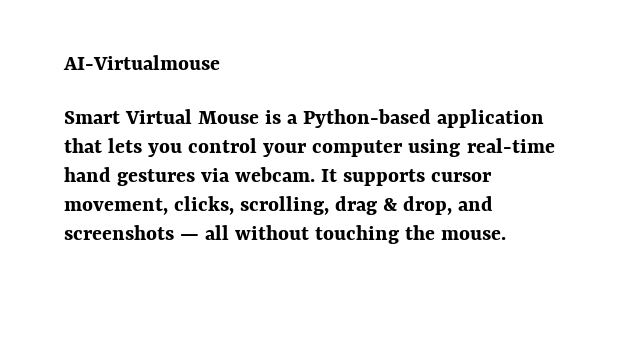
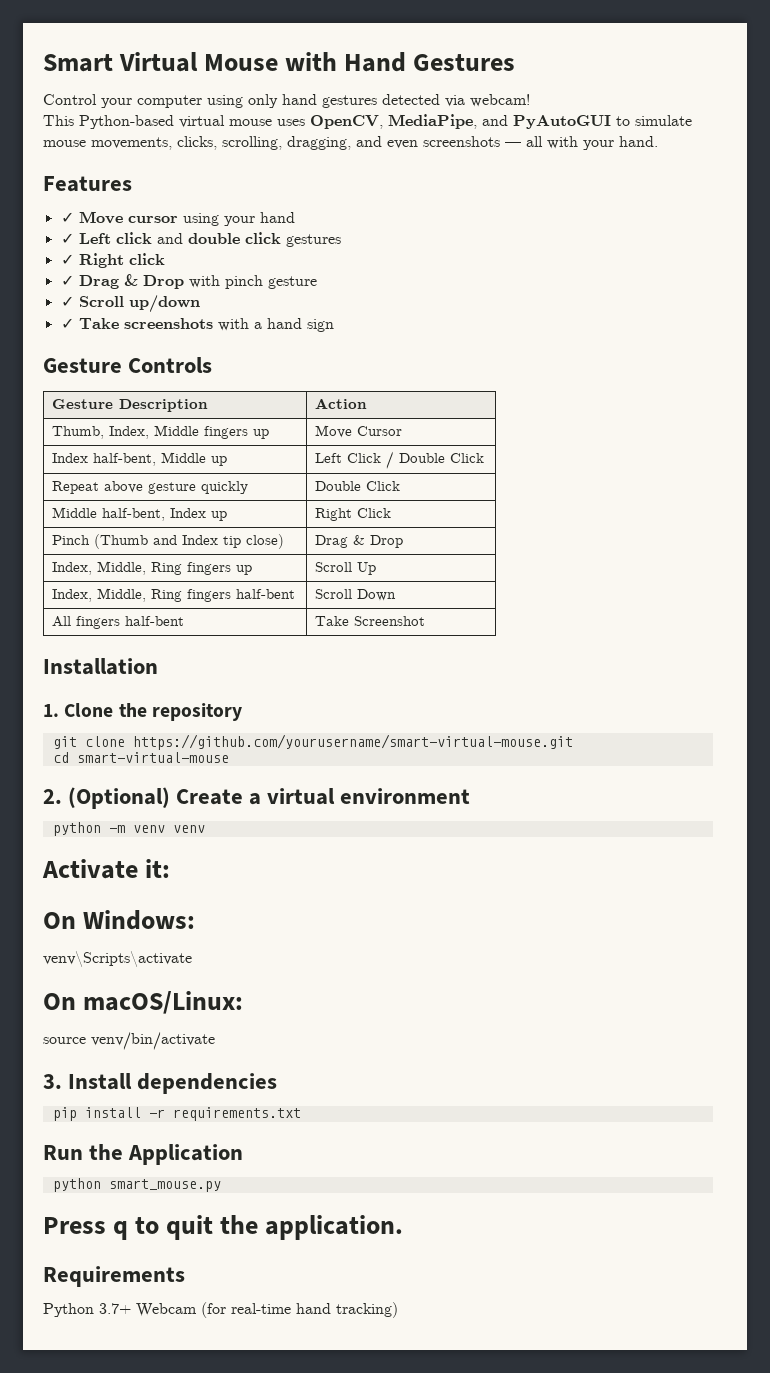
[63,55,220,70] AI-Virtualmouse // -> (43, 63) none
[265,109,545,128] [64,138,258,157] is a Python-based application that lets you control -> [285,52,516,72] [43,94,97,105] with Hand Gestures // Control
[466,138,555,153] real-time -> [248,94,278,108] only
[201,167,493,186] [64,196,494,215] [64,225,507,244] via webcam. It supports cursor movement, clicks, scrolling, drag & drop, and screenshots — all without touching the mouse. -> [382,94,530,107] [43,114,692,129] [43,136,658,150] [43,176,132,192] [60,211,295,226] [60,232,341,247] [60,253,165,268] [60,274,317,289] [60,295,200,313] [60,318,334,332] [43,357,213,373] [52,399,209,412] [315,398,368,409] [52,425,270,439] [315,425,403,438] [52,452,228,466] [315,451,485,469] [52,481,249,494] [315,481,401,491] [52,507,228,521] [315,508,392,521] [52,534,285,549] [315,535,404,548] [52,561,253,575] [315,562,377,575] [52,588,296,602] [315,589,397,601] [52,616,185,629] [315,616,426,626] [43,658,158,675] [43,703,242,721] [52,734,573,750] [52,752,229,763] [43,787,471,809] [52,822,205,836] [42,859,171,879] [43,910,196,930] [43,951,192,967] [43,991,244,1014] [43,1032,215,1050] [43,1073,278,1094] [52,1107,301,1121] [43,1144,244,1165] [52,1178,221,1192] [43,1215,404,1240] [43,1266,185,1287] [43,1302,398,1318] detected via webcam! // This Python-based virtual mouse uses OpenCV, MediaPipe, and PyAutoGUI to simulate mouse movements, clicks, scrolling, dragging, and even screenshots — all with your hand. // Features // ✓ Move cursor using your hand // ✓ Left click and double click gestures // ✓ Right click // ✓ Drag & Drop with pinch gesture // ✓ Scroll up/down // ✓ Take screenshots with a hand sign // Gesture Controls // Gesture Description | Action // Thumb, Index, Middle fingers up | Move Cursor // Index half-bent, Middle up | Left Click / Double Click // Repeat above gesture quickly | Double Click // Middle half-bent, Index up | Right Click // Pinch (Thumb and Index tip close) | Drag & Drop // Index, Middle, Ring fingers up | Scroll Up // Index, Middle, Ring fingers half-bent | Scroll Down // All fingers half-bent | Take Screenshot // Installation // 1. Clone the repository // git clone https://github.com/yourusername/smart-virtual-mouse.git // cd smart-virtual-mouse // 2. (Optional) Create a virtual environment // python -m venv venv // Activate it: // On Windows: // venv\Scripts\activate // On macOS/Linux: // source venv/bin/activate // 3. Install dependencies // pip install -r requirements.txt // Run the Application // python smart_mouse.py // Press q to quit the application. // Requirements // Python 3.7+ Webcam (for real-time hand tracking)

